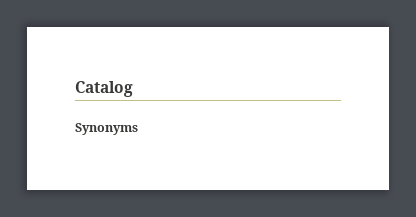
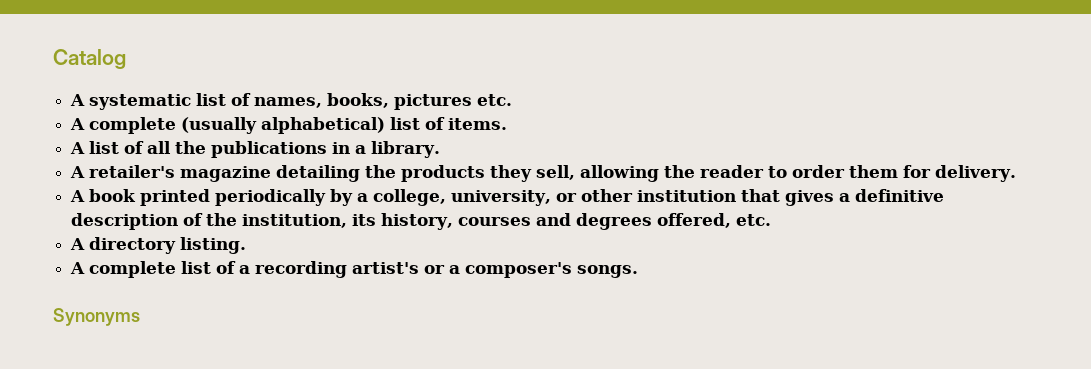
(133, 89) none -> [70,93,513,110] [70,117,508,134] [70,141,441,158] [70,165,1017,182] [70,189,945,206] [71,213,772,230] [70,237,247,254] [70,261,639,278] // A systematic list of names, books, pictures etc. // A complete (usually alphabetical) list of items. // A list of all the publications in a library. // A retailer's magazine detailing the products they sell, allowing the reader to order them for delivery. // A book printed periodically by a college, university, or other institution that gives a definitive description of the institution, its history, courses and degrees offered, etc. // A directory listing. // A complete list of a recording artist's or a composer's songs.

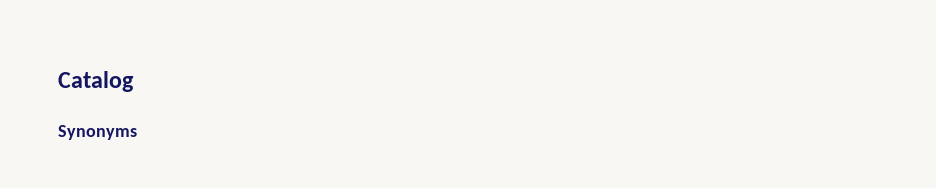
[70,93,513,110] [70,117,508,134] [70,141,441,158] [70,165,1017,182] [70,189,945,206] [71,213,772,230] [70,237,247,254] [70,261,639,278] // A systematic list of names, books, pictures etc. // A complete (usually alphabetical) list of items. // A list of all the publications in a library. // A retailer's magazine detailing the products they sell, allowing the reader to order them for delivery. // A book printed periodically by a college, university, or other institution that gives a definitive description of the institution, its history, courses and degrees offered, etc. // A directory listing. // A complete list of a recording artist's or a composer's songs. -> (134, 81) none

